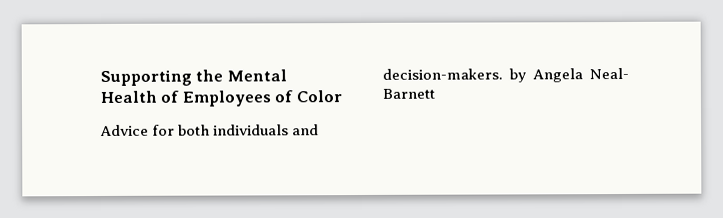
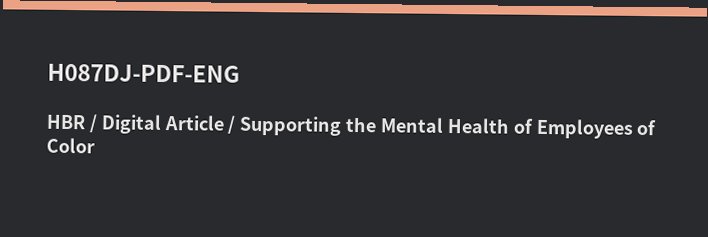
(100, 78) none -> [47,63,240,83] [46,114,237,134] H087DJ-PDF-ENG // HBR / Digital Article /
[100,124,320,137] [382,67,629,83] [382,88,435,99] // Advice for both individuals and decision-makers. by Angela Neal- Barnett -> (95, 145) none

